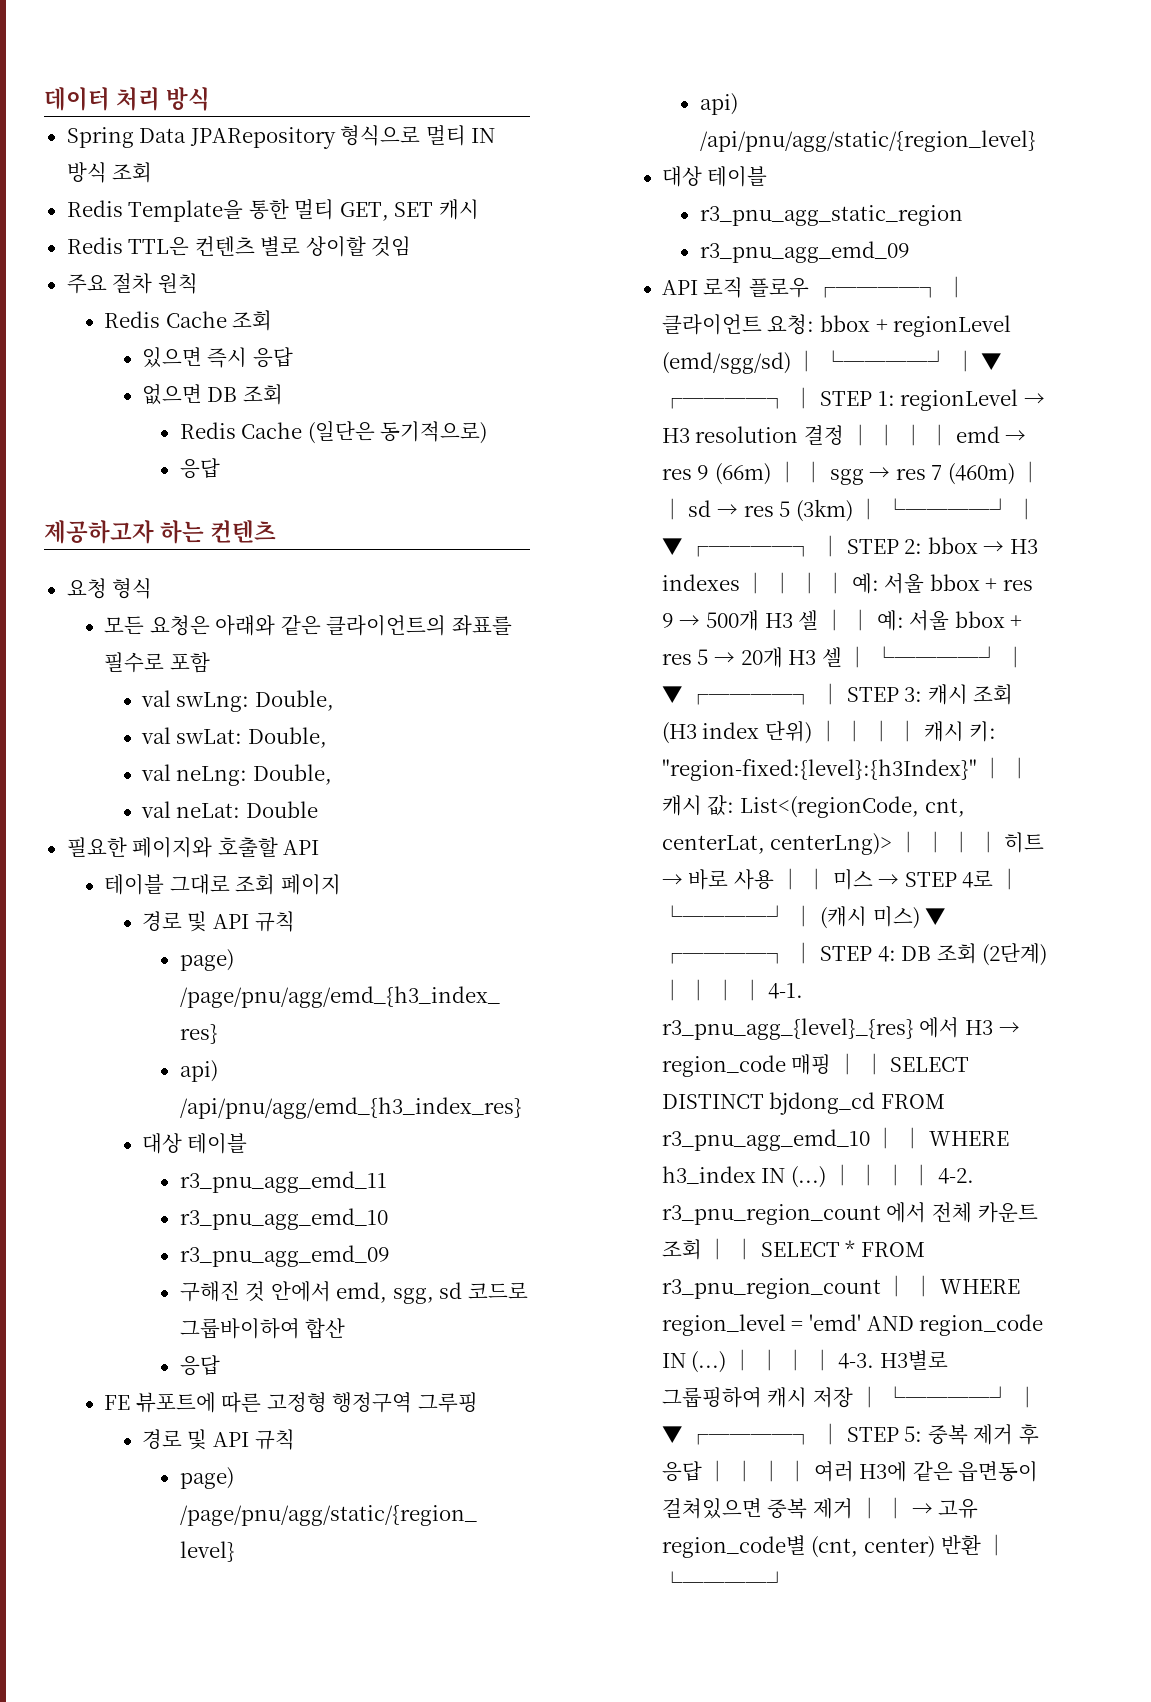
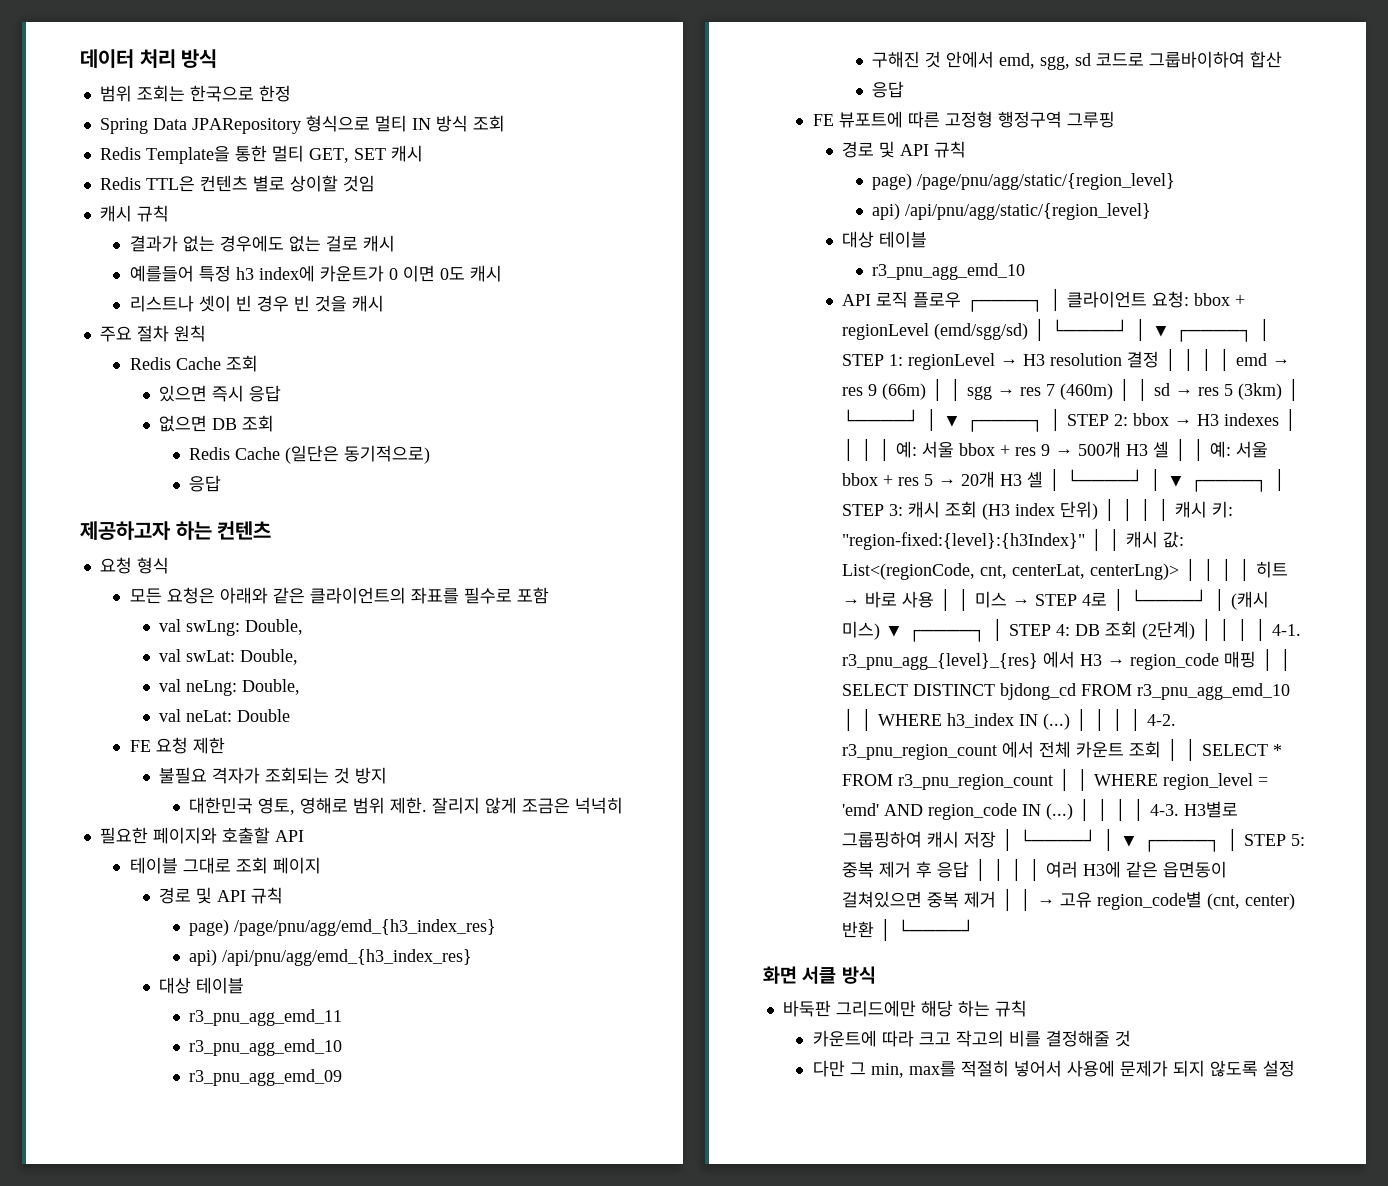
(211, 99) none -> [99,85,291,102] // 범위 조회는 한국으로 한정
(412, 246) none -> [99,205,169,222] [129,235,395,252] [129,265,502,282] [129,295,384,312] // 캐시 규칙 // 결과가 없는 경우에도 없는 걸로 캐시 // 예를들어 특정 h3 index에 카운트가 0 이면 0도 캐시 // 리스트나 셋이 빈 경우 빈 것을 캐시
(319, 809) none -> [129,737,225,754] [159,767,388,784] [189,797,624,815] // FE 요청 제한 // 불필요 격자가 조회되는 것 방지 // 대한민국 영토, 영해로 범위 제한. 잘리지 않게 조금은 넉넉히
[699,205,963,226] [699,241,910,263] r3_pnu_agg_static_region // r3_pnu_agg_emd_09 -> [872,263,1026,280] r3_pnu_agg_emd_10
(788, 1580) none -> [763,966,876,984] [782,1000,1027,1017] [812,1030,1131,1047] [812,1060,1295,1078] // 화면 서클 방식 // 바둑판 그리드에만 해당 하는 규칙 // 카운트에 따라 크고 작고의 비를 결정해줄 것 // 다만 그 min, max를 적절히 넣어서 사용에 문제가 되지 않도록 설정

